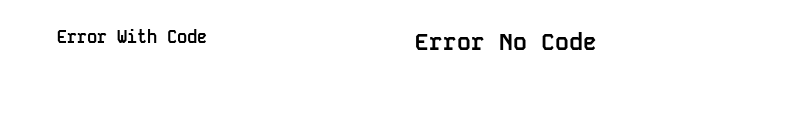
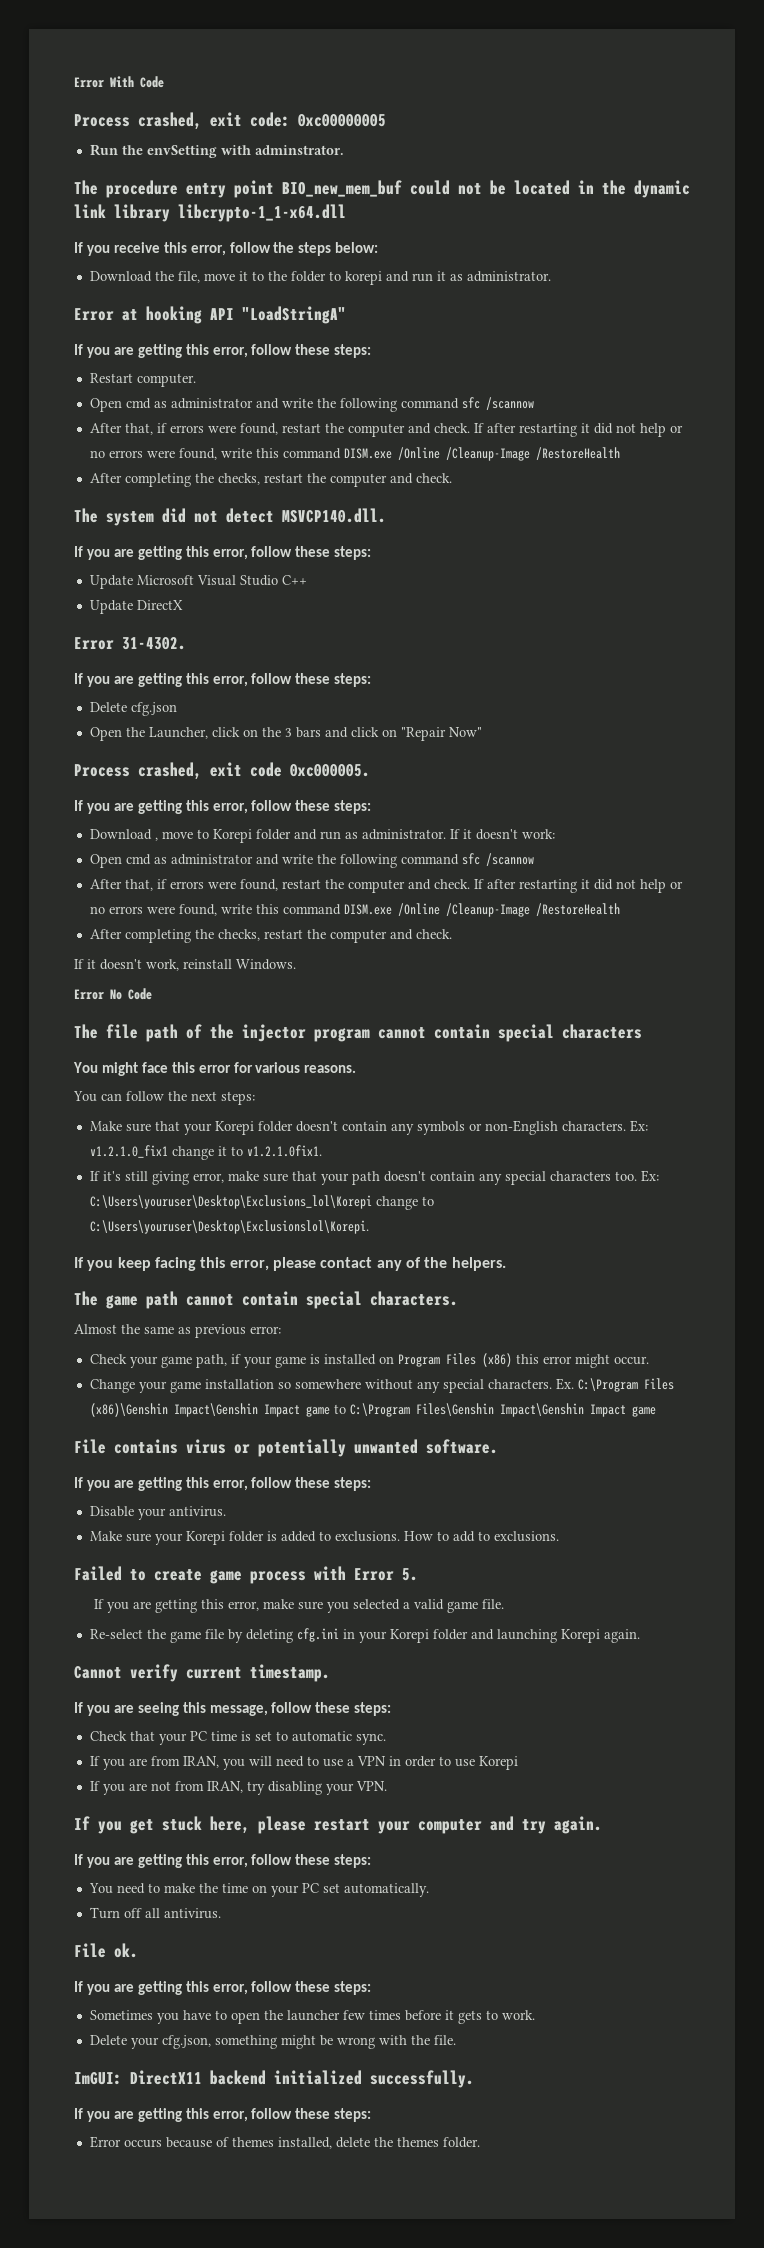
[415,32,597,50] Error No Code -> [74,112,386,130] [89,144,344,158] [74,180,690,198] [74,204,346,222] [74,242,379,256] [89,271,551,285] [74,306,346,324] [74,344,372,358] [89,373,196,387] [89,397,534,412] [89,423,683,437] [89,447,620,461] [89,473,452,487] [74,508,386,526] [74,546,372,560] [89,575,307,589] [89,600,183,614] [74,637,186,650] [74,673,372,687] [89,702,177,716] [89,727,482,741] [74,762,370,780] [74,800,372,814] [89,829,555,843] [89,853,534,868] [89,879,683,893] [89,903,620,917] [89,929,452,943] [74,959,296,971] [74,988,152,1000] [74,1024,642,1042] [73,1062,357,1076] [73,1091,255,1105] [89,1120,648,1135] [89,1145,322,1160] [89,1170,659,1185] [89,1195,434,1210] [89,1220,369,1234] [74,1257,506,1271] [74,1291,458,1309] [74,1324,281,1338] [89,1353,649,1368] [89,1378,674,1393] [89,1403,656,1417] [74,1439,498,1457] [74,1477,372,1491] [89,1506,226,1520] [89,1531,559,1545] [74,1566,418,1584] [93,1599,504,1613] [89,1628,640,1643] [74,1664,330,1682] [74,1702,392,1716] [89,1731,386,1745] [89,1756,518,1770] [89,1781,387,1795] [74,1816,602,1834] [74,1854,372,1868] [88,1883,429,1897] [89,1907,221,1919] [74,1943,138,1958] [74,1981,372,1995] [89,2010,535,2024] [89,2035,456,2049] [74,2070,474,2088] [74,2108,372,2122] [89,2136,480,2149] Process crashed, exit code: 0xc00000005 // Run the envSetting with adminstrator. // The procedure entry point BIO_new_mem_buf could not be located in the dynamic link library libcrypto-1_1-x64.dll // If you receive this error, follow the steps below: // Download the file, move it to the folder to korepi and run it as administrator. // Error at hooking API "LoadStringA" // If you are getting this error, follow these steps: // Restart computer. // Open cmd as administrator and write the following command sfc /scannow // After that, if errors were found, restart the computer and check. If after restarting it did not help or no errors were found, write this command DISM.exe /Online /Cleanup-Image /RestoreHealth // After completing the checks, restart the computer and check. // The system did not detect MSVCP140.dll. // If you are getting this error, follow these steps: // Update Microsoft Visual Studio C++ // Update DirectX // Error 31-4302. // If you are getting this error, follow these steps: // Delete cfg.json // Open the Launcher, click on the 3 bars and click on "Repair Now" // Process crashed, exit code 0xc000005. // If you are getting this error, follow these steps: // Download , move to Korepi folder and run as administrator. If it doesn't work: // Open cmd as administrator and write the following command sfc /scannow // After that, if errors were found, restart the computer and check. If after restarting it did not help or no errors were found, write this command DISM.exe /Online /Cleanup-Image /RestoreHealth // After completing the checks, restart the computer and check. // If it doesn't work, reinstall Windows. // Error No Code // The file path of the injector program cannot contain special characters // You might face this error for various reasons. // You can follow the next steps: // Make sure that your Korepi folder doesn't contain any symbols or non-English characters. Ex: v1.2.1.0_fix1 change it to v1.2.1.0fix1. // If it's still giving error, make sure that your path doesn't contain any special characters too. Ex: C:\Users\youruser\Desktop\Exclusions_lol\Korepi change to C:\Users\youruser\Desktop\Exclusionslol\Korepi. // If you keep facing this error, please contact any of the helpers. // The game path cannot contain special characters. // Almost the same as previous error: // Check your game path, if your game is installed on Program Files (x86) this error might occur. // Change your game installation so somewhere without any special characters. Ex. C:\Program Files (x86)\Genshin Impact\Genshin Impact game to C:\Program Files\Genshin Impact\Genshin Impact game // File contains virus or potentially unwanted software. // If you are getting this error, follow these steps: // Disable your antivirus. // Make sure your Korepi folder is added to exclusions. How to add to exclusions. // Failed to create game process with Error 5. // If you are getting this error, make sure you selected a valid game file. // Re-select the game file by deleting cfg.ini in your Korepi folder and launching Korepi again. // Cannot verify current timestamp. // If you are seeing this message, follow these steps: // Check that your PC time is set to automatic sync. // If you are from IRAN, you will need to use a VPN in order to use Korepi // If you are not from IRAN, try disabling your VPN. // If you get stuck here, please restart your computer and try again. // If you are getting this error, follow these steps: // You need to make the time on your PC set automatically. // Turn off all antivirus. // File ok. // If you are getting this error, follow these steps: // Sometimes you have to open the launcher few times before it gets to work. // Delete your cfg.json, something might be wrong with the file. // ImGUI: DirectX11 backend initialized successfully. // If you are getting this error, follow these steps: // Error occurs because of themes installed, delete the themes folder.

